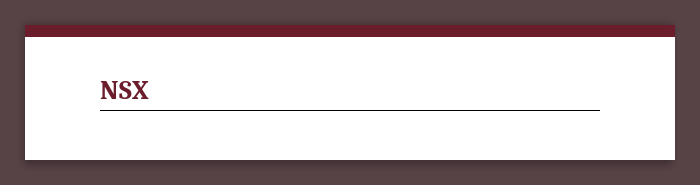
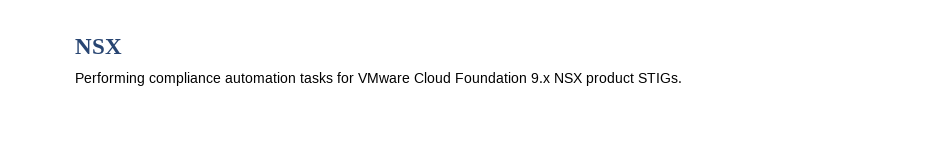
[100,81,149,99] NSX -> [75,39,122,54] [75,72,682,86] NSX // Performing compliance automation tasks for VMware Cloud Foundation 9.x NSX product STIGs.

